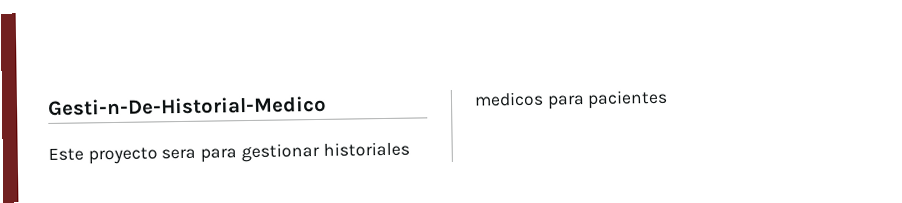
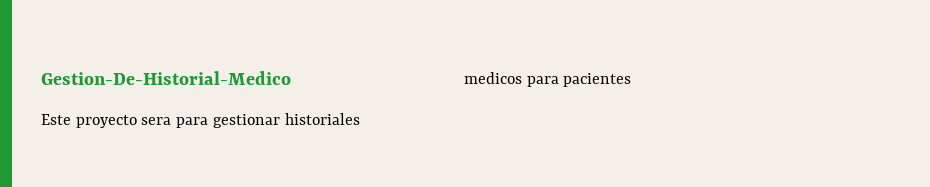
[47,95,327,116] Gesti-n-De-Historial-Medico -> [41,71,291,85] Gestion-De-Historial-Medico

